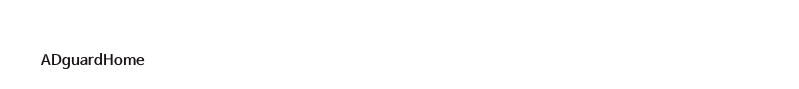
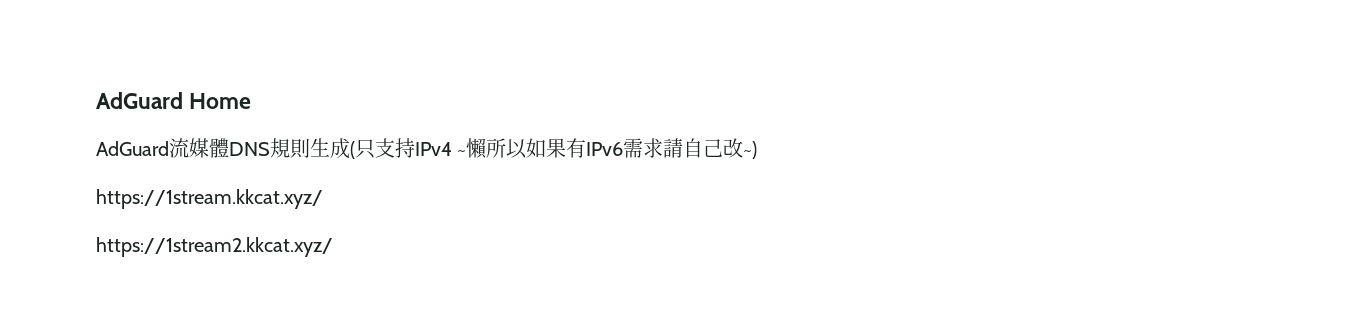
[40,53,145,69] ADguardHome -> [96,92,252,109] [96,138,758,159] [96,189,323,209] [96,237,333,257] AdGuard Home // AdGuard流媒體DNS規則生成(只支持IPv4 ~懶所以如果有IPv6需求請自己改~) // https://1stream.kkcat.xyz/ // https://1stream2.kkcat.xyz/

